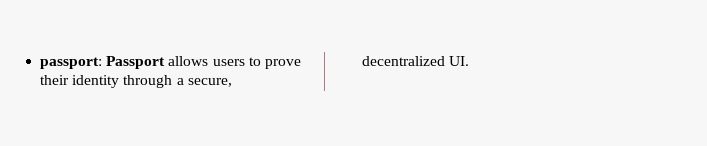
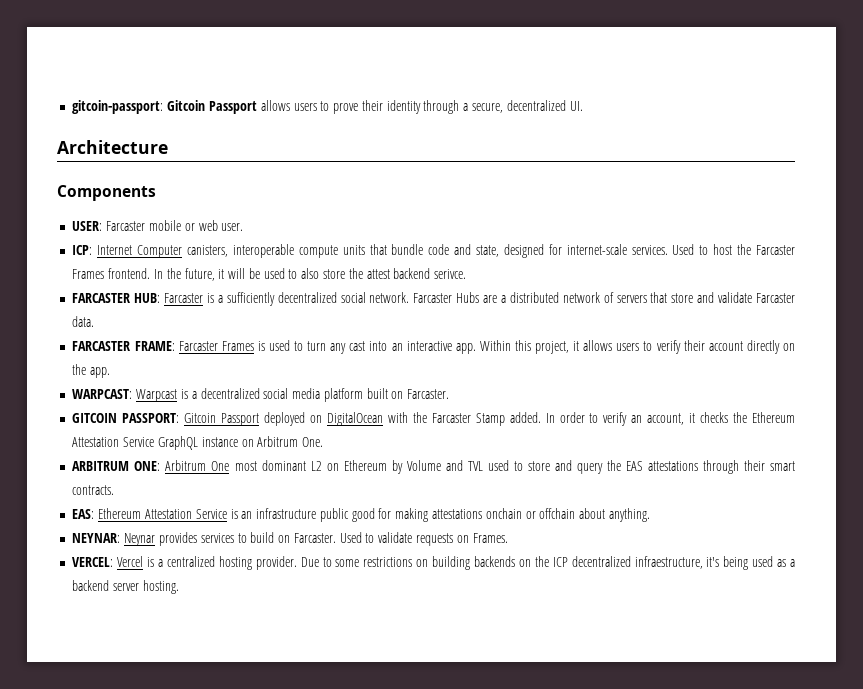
[40,57,103,69] passport: -> [72,100,206,114] gitcoin-passport: Gitcoin
(470, 61) none -> [57,140,168,154] [57,185,156,201] [72,220,244,231] [72,244,795,258] [72,268,467,281] [72,292,795,306] [72,316,95,327] [72,340,796,354] [72,364,111,378] [72,388,450,402] [72,412,795,426] [72,436,324,450] [72,460,796,474] [72,485,115,495] [72,508,650,522] [72,532,508,546] [72,556,796,570] [72,580,179,594] // Architecture // Components // USER: Farcaster mobile or web user. // ICP: Internet Computer canisters, interoperable compute units that bundle code and state, designed for internet-scale services. Used to host the Farcaster Frames frontend. In the future, it will be used to also store the attest backend serivce. // FARCASTER HUB: Farcaster is a sufficiently decentralized social network. Farcaster Hubs are a distributed network of servers that store and validate Farcaster data. // FARCASTER FRAME: Farcaster Frames is used to turn any cast into an interactive app. Within this project, it allows users to verify their account directly on the app. // WARPCAST: Warpcast is a decentralized social media platform built on Farcaster. // GITCOIN PASSPORT: Gitcoin Passport deployed on DigitalOcean with the Farcaster Stamp added. In order to verify an account, it checks the Ethereum Attestation Service GraphQL instance on Arbitrum One. // ARBITRUM ONE: Arbitrum One most dominant L2 on Ethereum by Volume and TVL used to store and query the EAS attestations through their smart contracts. // EAS: Ethereum Attestation Service is an infrastructure public good for making attestations onchain or offchain about anything. // NEYNAR: Neynar provides services to build on Farcaster. Used to validate requests on Frames. // VERCEL: Vercel is a centralized hosting provider. Due to some restrictions on building backends on the ICP decentralized infraestructure, it's being used as a backend server hosting.

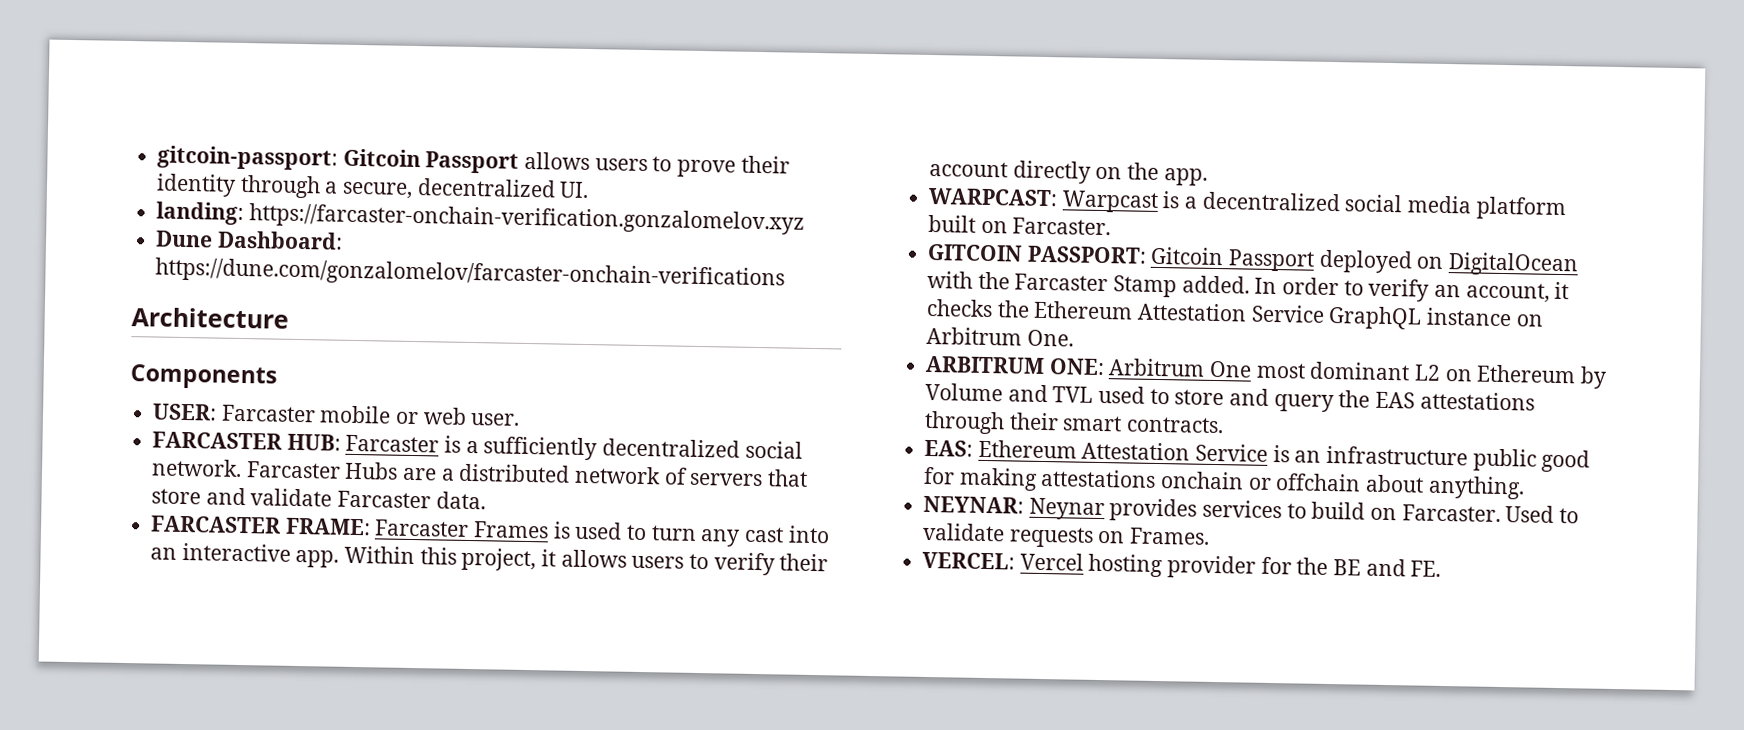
(583, 106) none -> [156,201,805,235] [155,230,343,250] [155,257,786,291] // landing: https://farcaster-onchain-verification.gonzalomelov.xyz // Dune Dashboard: https://dune.com/gonzalomelov/farcaster-onchain-verifications
[72,244,795,258] [72,268,467,281] // ICP: Internet Computer canisters, interoperable compute units that bundle code and state, designed for internet-scale services. Used to host the Farcaster Frames frontend. In the future, it will be used to also store the attest backend serivce. -> (521, 419) none
[147,556,796,570] [72,580,179,594] is a centralized hosting provider. Due to some restrictions on building backends on the ICP decentralized infraestructure, it's being used as a backend server hosting. -> [1088,553,1442,579] hosting provider for the BE and FE.

